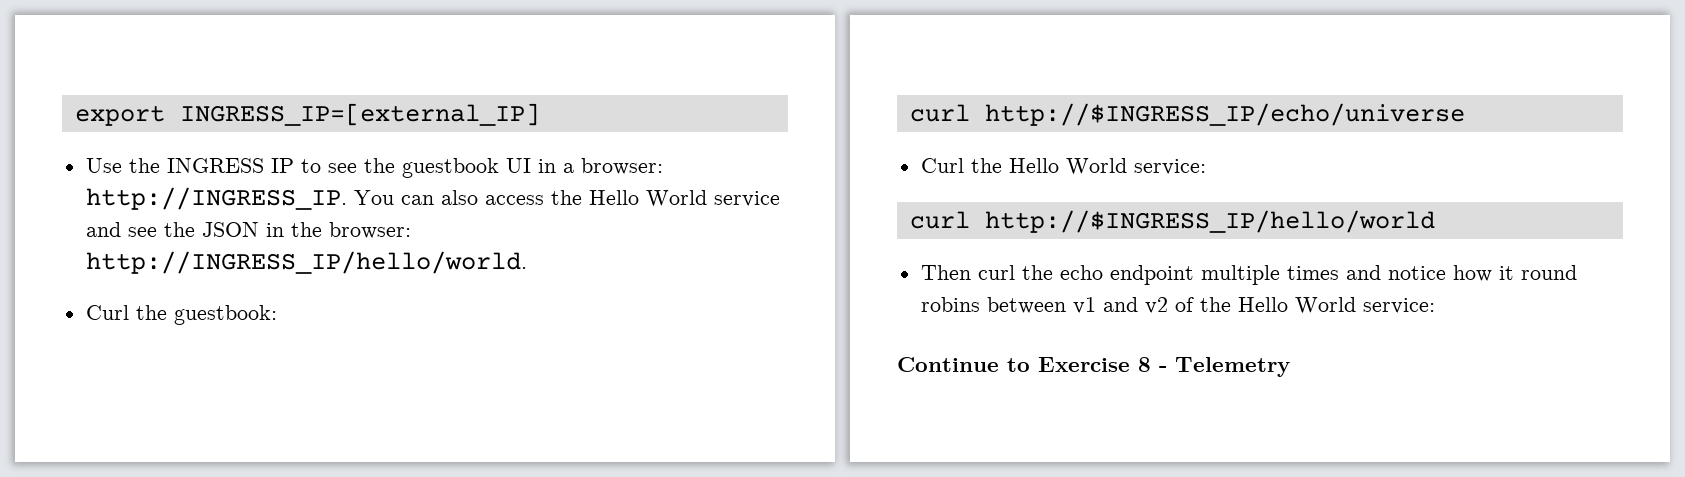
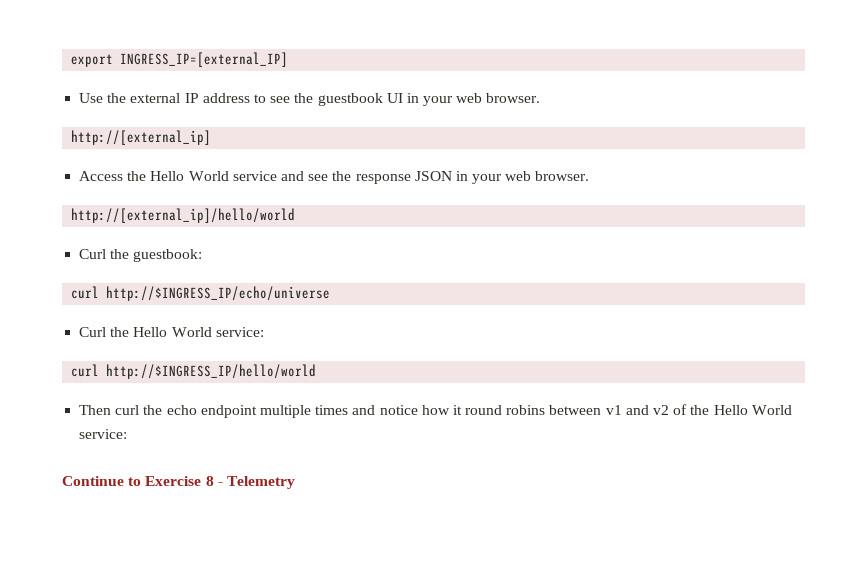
[166,158,294,173] INGRESS IP -> [130,93,250,103] external IP address
[562,158,663,175] [85,187,544,210] a browser: http://INGRESS_IP. You can also access -> [423,93,541,106] [71,130,212,145] [79,171,124,181] your web browser. // http://[external_ip] // Access
(195, 229) none -> [355,174,411,184] response
[290,222,411,239] [85,251,527,274] the browser: http://INGRESS_IP/hello/world. -> [472,171,590,184] [71,208,296,223] your web browser. // http://[external_ip]/hello/world

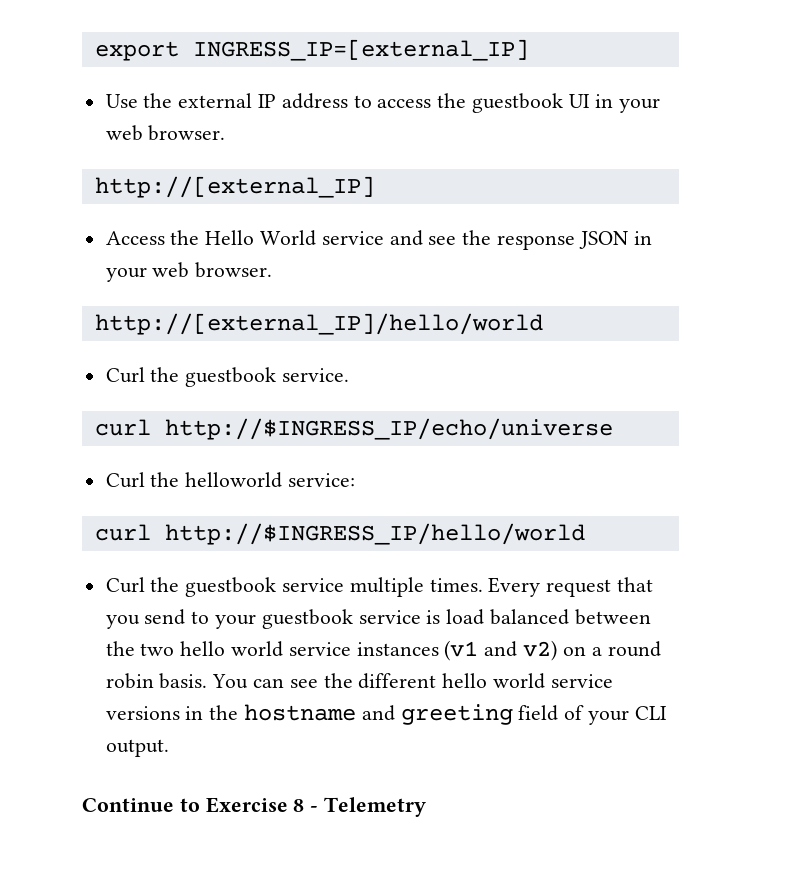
[270,96,291,103] see -> [377,99,432,108] access
[71,130,212,145] http://[external_ip] -> [94,176,375,198] http://[external_IP]
[71,208,296,223] [79,249,203,262] http://[external_ip]/hello/world // Curl the guestbook: -> [94,313,543,335] [105,367,350,387] http://[external_IP]/hello/world // Curl the guestbook service.
[133,327,212,337] Hello World -> [185,472,283,488] helloworld
[79,404,792,418] [79,429,128,439] Then curl the echo endpoint multiple times and notice how it round robins between v1 and v2 of the Hello World service: -> [105,577,654,597] [105,609,651,629] [105,640,661,661] [105,673,613,689] [105,704,667,725] [105,739,169,757] Curl the guestbook service multiple times. Every request that you send to your guestbook service is load balanced between the two hello world service instances (v1 and v2) on a round robin basis. You can see the different hello world service versions in the hostname and greeting field of your CLI output.

